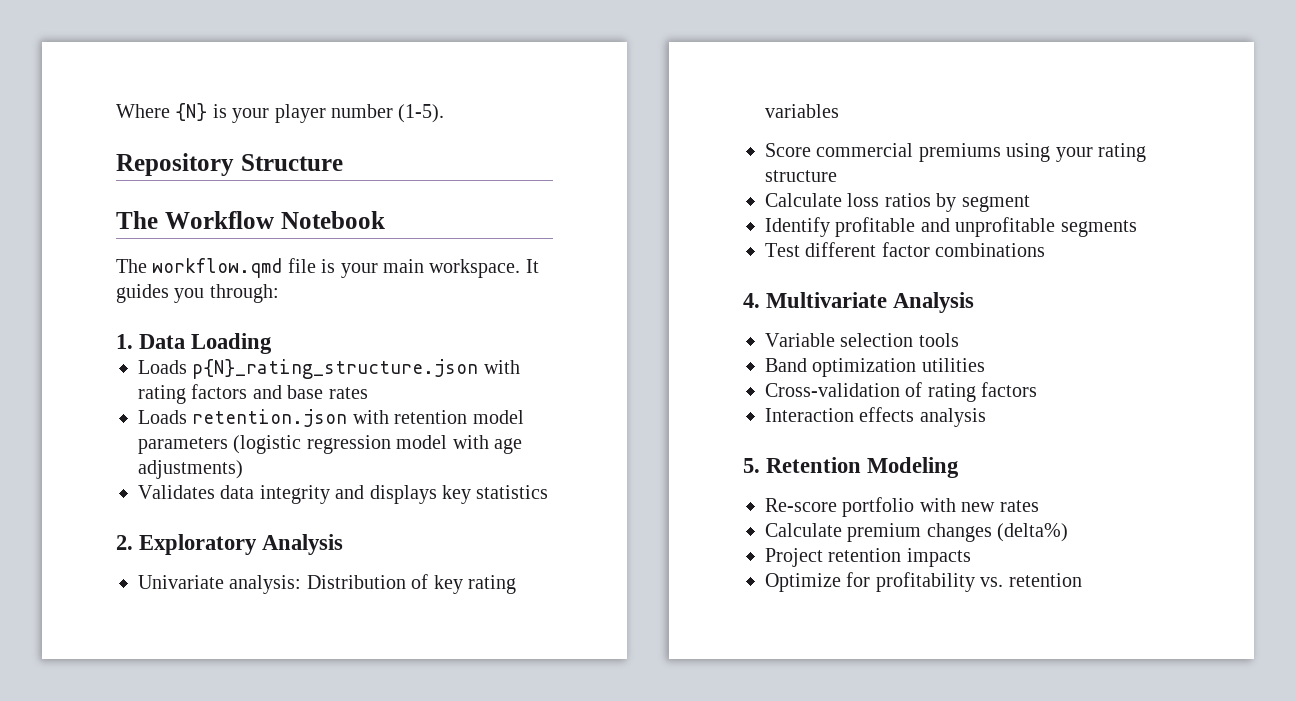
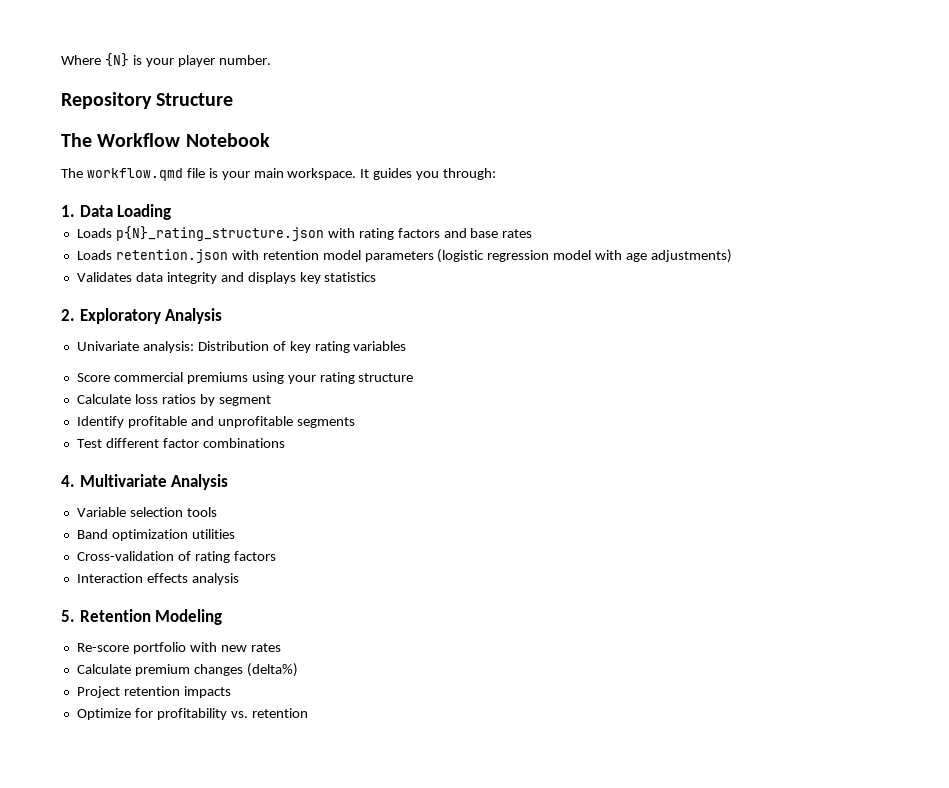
[331,104,445,123] number (1-5). -> [218,55,271,65] number.

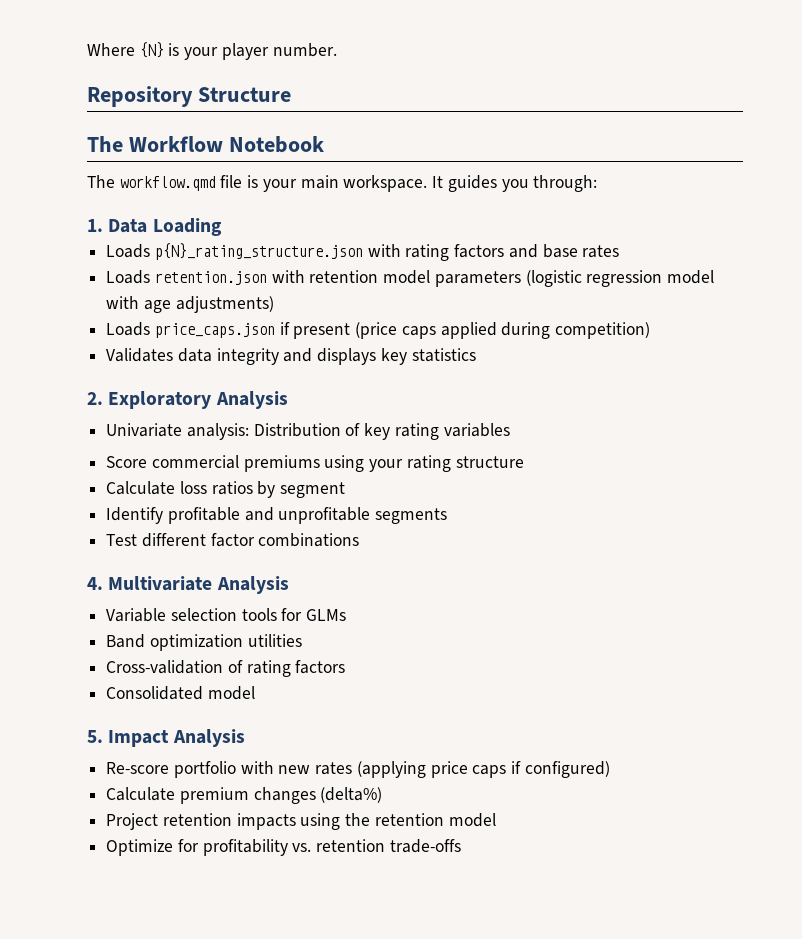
(733, 256) none -> [106,322,651,339] // Loads price_caps.json if present (price caps applied during competition)
(217, 512) none -> [281,608,347,621] for GLMs
[76,573,239,585] Interaction effects analysis -> [106,686,255,700] Consolidated model
[79,609,223,625] Retention Modeling -> [108,729,245,747] Impact Analysis
(281, 647) none -> [356,761,610,778] (applying price caps if configured)
(231, 692) none -> [300,813,496,830] using the retention model
(308, 713) none -> [389,839,461,853] trade-offs

